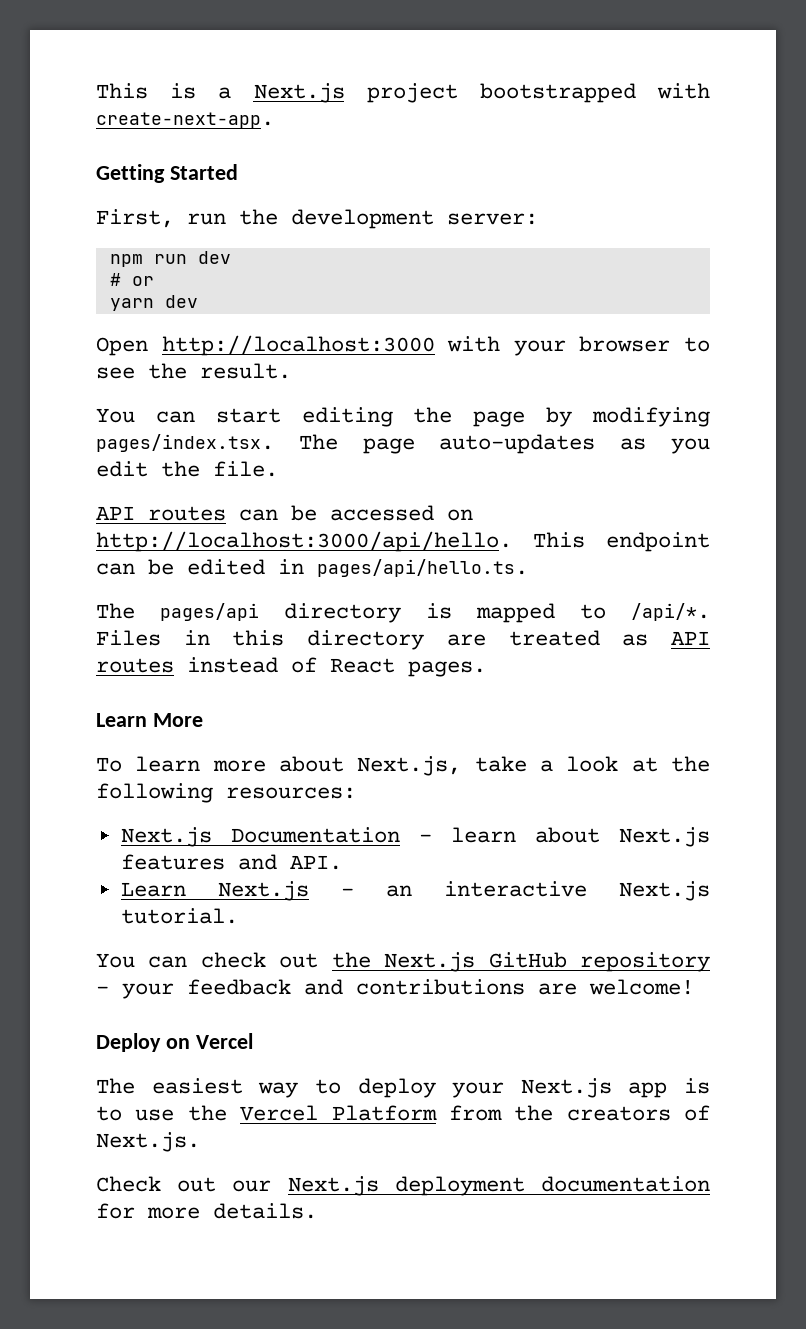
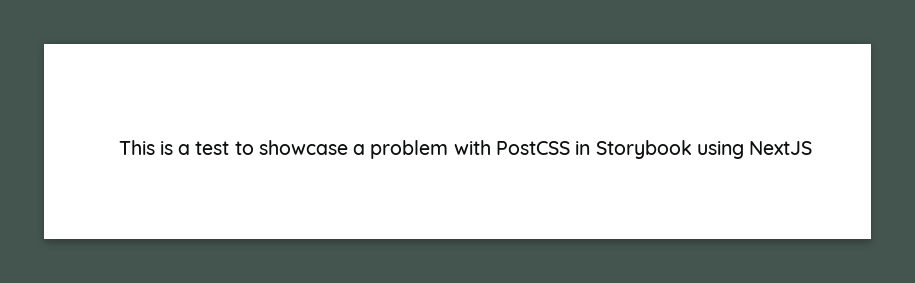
[253,83,710,103] [96,112,274,128] [96,164,238,183] [96,209,538,229] [109,251,231,267] [109,273,154,286] [109,295,198,311] [96,335,711,356] [96,363,291,379] [96,407,710,427] [96,434,710,454] [96,461,278,477] [96,505,473,521] [96,531,710,552] [96,559,528,577] [96,603,710,623] [96,630,710,650] [96,657,486,677] [96,713,203,727] [96,756,710,776] [96,783,356,803] [120,827,710,847] [120,854,342,870] [120,881,710,901] [120,908,238,924] [96,952,710,972] [96,979,694,999] [96,1033,253,1052] [96,1078,710,1098] [96,1105,710,1121] [96,1132,200,1152] [96,1176,710,1196] [96,1203,317,1219] Next.js project bootstrapped with create-next-app. // Getting Started // First, run the development server: // npm run dev // # or // yarn dev // Open http://localhost:3000 with your browser to see the result. // You can start editing the page by modifying pages/index.tsx. The page auto-updates as you edit the file. // API routes can be accessed on http://localhost:3000/api/hello. This endpoint can be edited in pages/api/hello.ts. // The pages/api directory is mapped to /api/*. Files in this directory are treated as API routes instead of React pages. // Learn More // To learn more about Next.js, take a look at the following resources: // Next.js Documentation - learn about Next.js features and API. // Learn Next.js - an interactive Next.js tutorial. // You can check out the Next.js GitHub repository - your feedback and contributions are welcome! // Deploy on Vercel // The easiest way to deploy your Next.js app is to use the Vercel Platform from the creators of Next.js. // Check out our Next.js deployment documentation for more details. -> [195,140,813,159] test to showcase a problem with PostCSS in Storybook using NextJS

